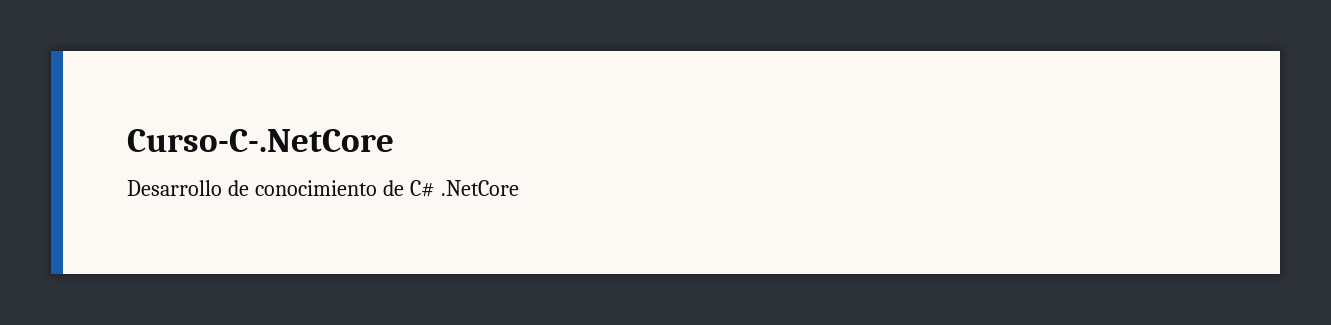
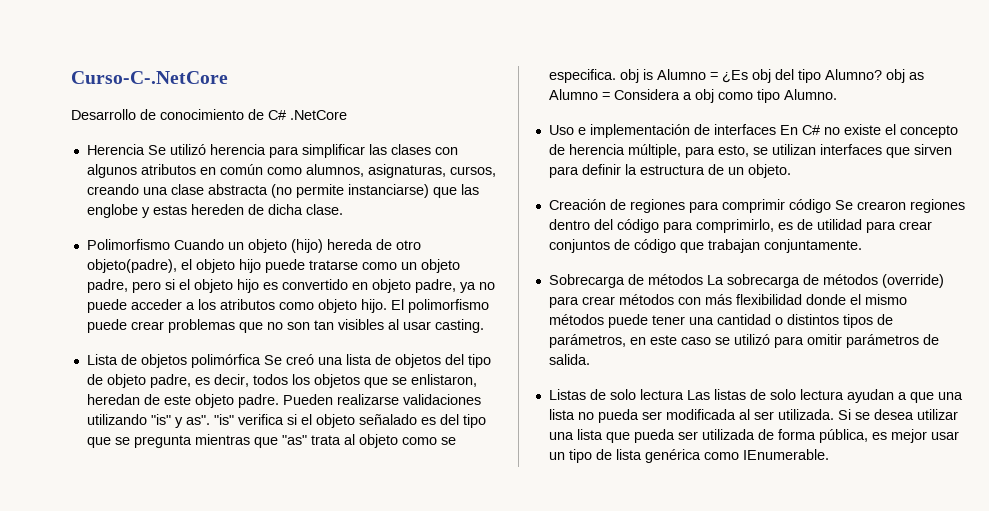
(519, 188) none -> [86,144,458,158] [86,164,496,178] [86,184,479,198] [86,204,343,218] [86,239,421,253] [86,259,460,273] [86,279,495,293] [86,299,489,313] [86,319,484,333] [86,354,491,368] [86,374,477,388] [86,394,481,408] [86,414,486,428] [86,434,456,448] [548,69,924,83] [548,89,837,103] [548,124,958,138] [548,144,952,158] [548,164,791,178] [548,199,965,213] [548,219,932,233] [548,239,862,253] [548,274,944,288] [548,294,907,308] [548,314,893,328] [548,334,939,348] [548,354,590,365] [548,389,963,403] [548,409,958,423] [548,429,959,443] [548,449,829,463] // Herencia Se utilizó herencia para simplificar las clases con algunos atributos en común como alumnos, asignaturas, cursos, creando una clase abstracta (no permite instanciarse) que las englobe y estas hereden de dicha clase. // Polimorfismo Cuando un objeto (hijo) hereda de otro objeto(padre), el objeto hijo puede tratarse como un objeto padre, pero si el objeto hijo es convertido en objeto padre, ya no puede acceder a los atributos como objeto hijo. El polimorfismo puede crear problemas que no son tan visibles al usar casting. // Lista de objetos polimórfica Se creó una lista de objetos del tipo de objeto padre, es decir, todos los objetos que se enlistaron, heredan de este objeto padre. Pueden realizarse validaciones utilizando "is" y as". "is" verifica si el objeto señalado es del tipo que se pregunta mientras que "as" trata al objeto como se especifica. obj is Alumno = ¿Es obj del tipo Alumno? obj as Alumno = Considera a obj como tipo Alumno. // Uso e implementación de interfaces En C# no existe el concepto de herencia múltiple, para esto, se utilizan interfaces que sirven para definir la estructura de un objeto. // Creación de regiones para comprimir código Se crearon regiones dentro del código para comprimirlo, es de utilidad para crear conjuntos de código que trabajan conjuntamente. // Sobrecarga de métodos La sobrecarga de métodos (override) para crear métodos con más flexibilidad donde el mismo métodos puede tener una cantidad o distintos tipos de parámetros, en este caso se utilizó para omitir parámetros de salida. // Listas de solo lectura Las listas de solo lectura ayudan a que una lista no pueda ser modificada al ser utilizada. Si se desea utilizar una lista que pueda ser utilizada de forma pública, es mejor usar un tipo de lista genérica como IEnumerable.

